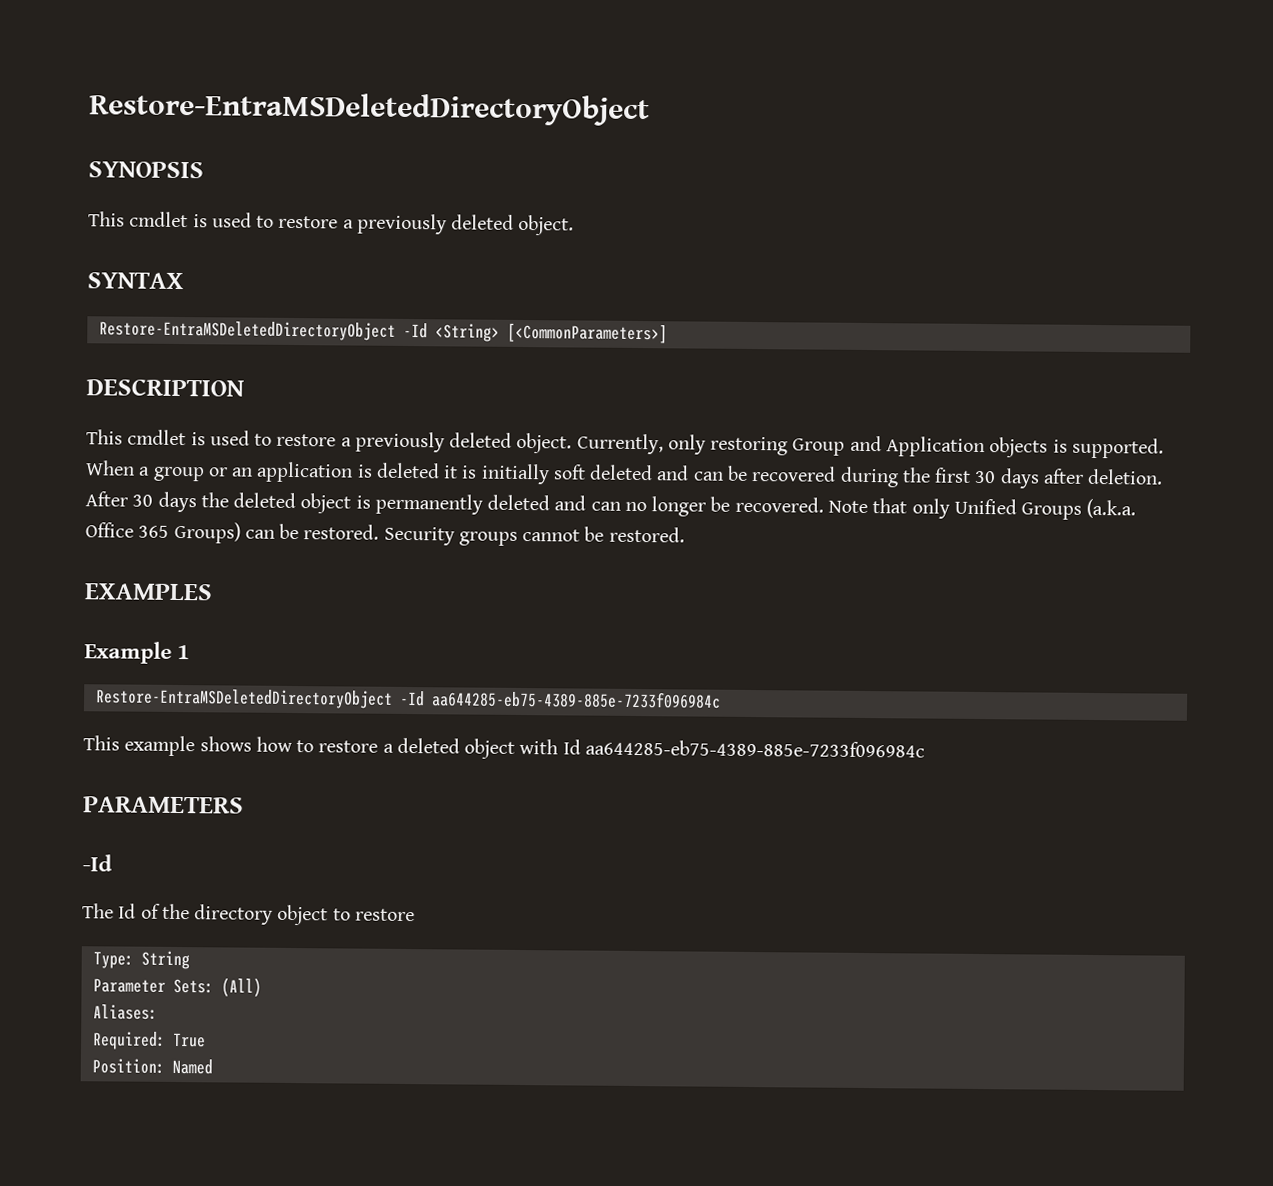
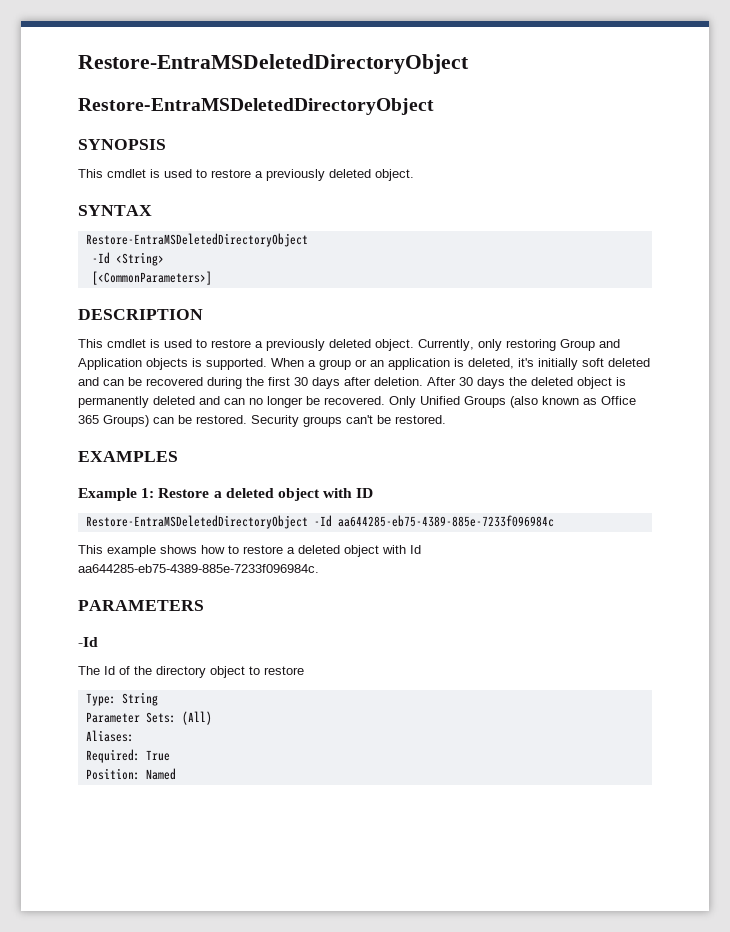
[89,91,650,127] Restore-EntraMSDeletedDirectoryObject -> [78,54,469,74] [78,98,434,115] Restore-EntraMSDeletedDirectoryObject // Restore-EntraMSDeletedDirectoryObject
(396, 330) none -> (308, 240) //
(500, 332) none -> (164, 259) //
[375,462,478,479] deleted it is -> [468,358,534,369] deleted, it's
[827,498,1137,520] Note that only Unified Groups (a.k.a. -> [389,396,597,408] Only Unified Groups (also known as
[522,529,581,542] cannot -> [346,415,373,424] can't
[177,644,191,660] 1 -> [141,488,374,501] 1: Restore a deleted object with ID
[584,739,925,758] aa644285-eb75-4389-885e-7233f096984c -> [78,564,319,573] aa644285-eb75-4389-885e-7233f096984c.

